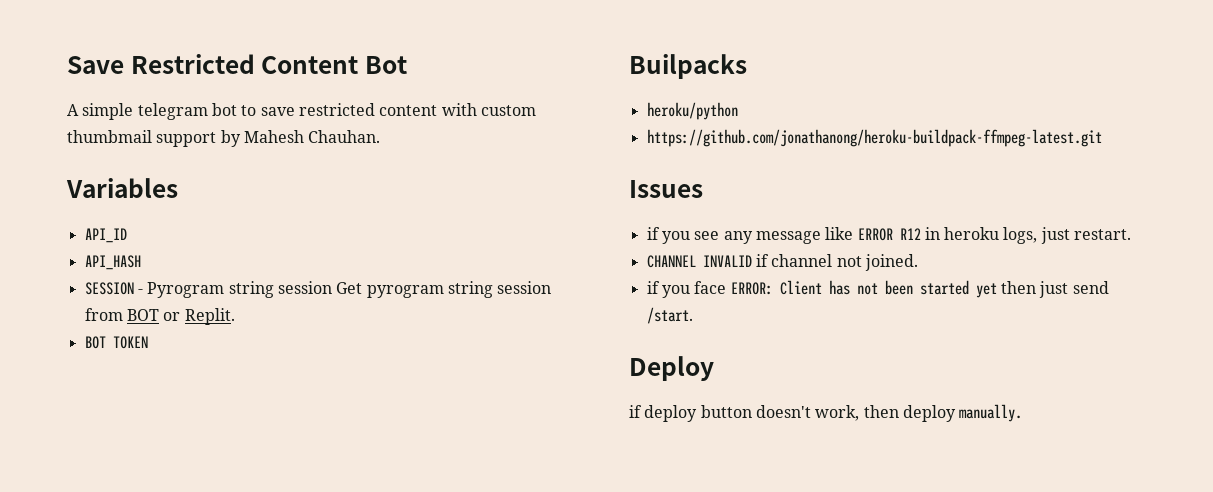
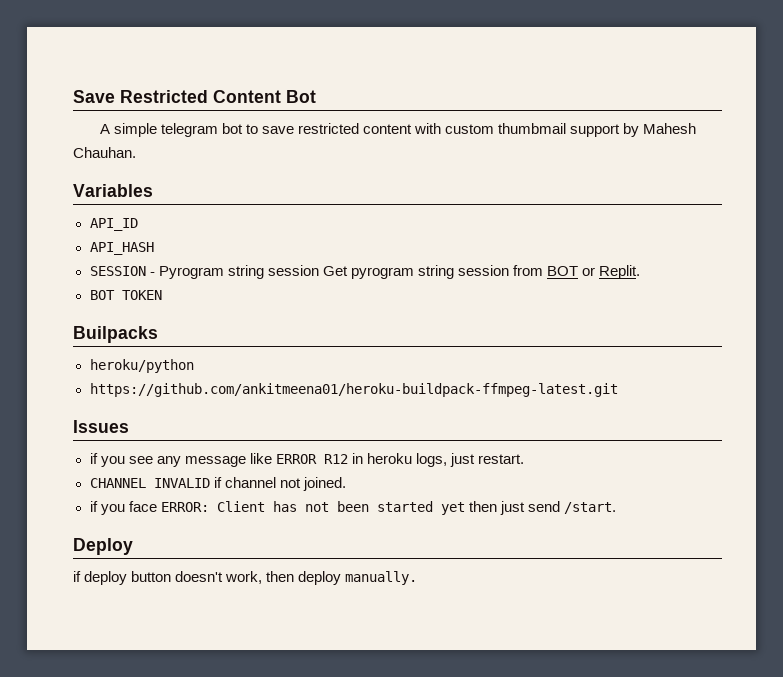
[646,129,1102,147] https://github.com/jonathanong/heroku-buildpack-ffmpeg-latest.git -> [89,383,618,397] https://github.com/ankitmeena01/heroku-buildpack-ffmpeg-latest.git

